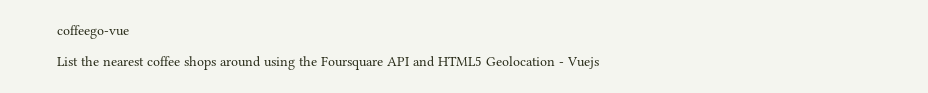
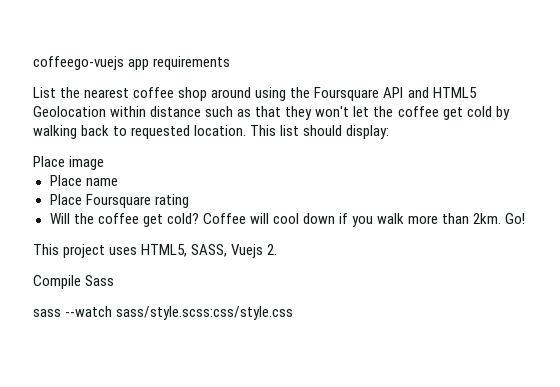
[57,25,129,39] coffeego-vue -> [33,56,231,70] coffeego-vuejs app requirements
[184,56,216,70] shops -> [178,87,208,101] shop
[559,57,599,69] - Vuejs -> [110,106,510,120] [33,125,390,139] [33,156,105,170] [49,175,118,186] [49,194,189,208] [49,213,526,227] [33,244,278,258] [33,275,115,289] [33,306,294,320] within distance such as that they won't let the coffee get cold by walking back to requested location. This list should display: // Place image // Place name // Place Foursquare rating // Will the coffee get cold? Coffee will cool down if you walk more than 2km. Go! // This project uses HTML5, SASS, Vuejs 2. // Compile Sass // sass --watch sass/style.scss:css/style.css

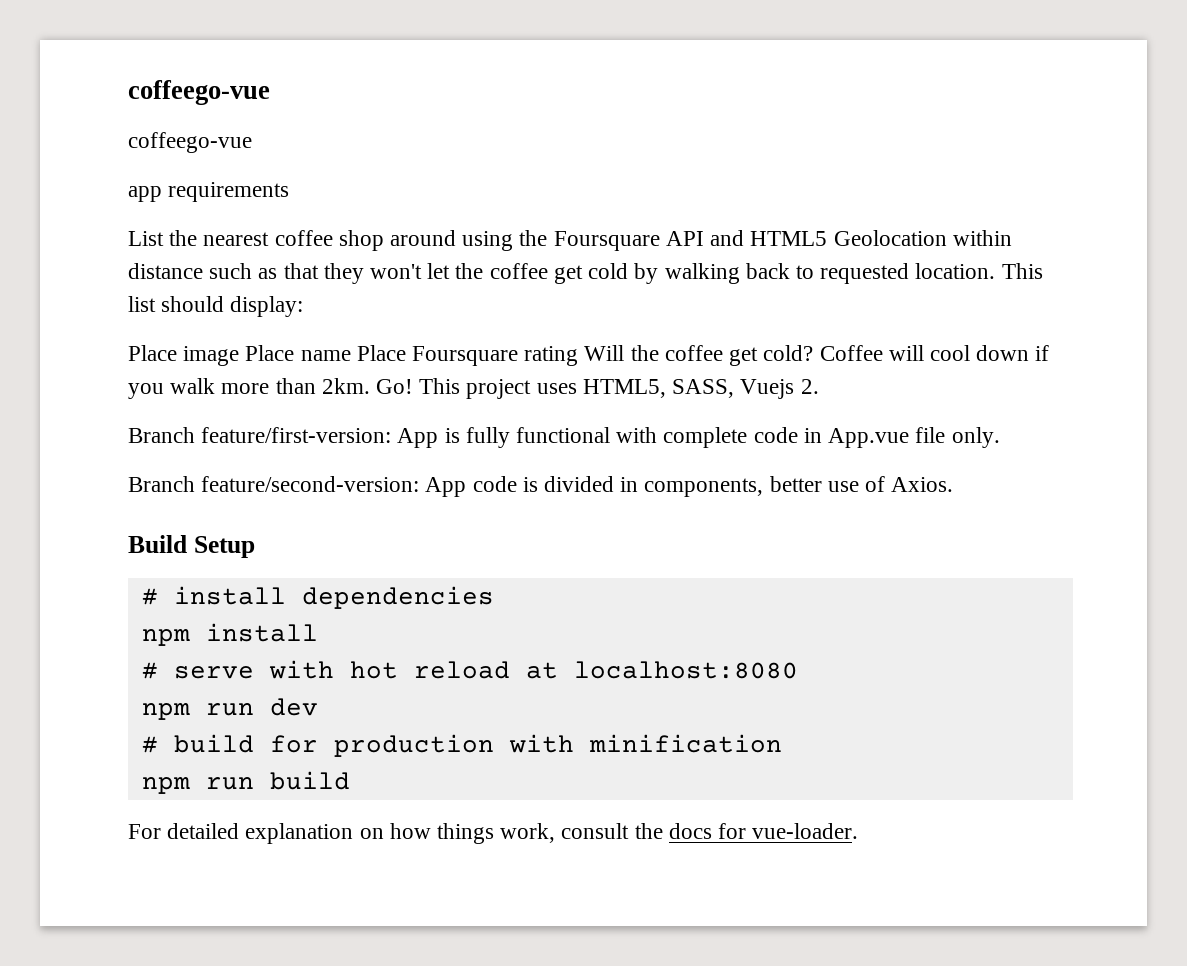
[33,56,124,70] coffeego-vuejs -> [128,80,270,105] [128,132,252,153] coffeego-vue // coffeego-vue //
(105, 163) // -> (240, 356) none
(118, 182) // -> (351, 355) none
(189, 201) // -> (579, 356) none
(526, 218) // -> (414, 386) none
[33,275,115,289] [33,306,294,320] Compile Sass // sass --watch sass/style.scss:css/style.css -> [128,427,1000,448] [128,476,954,497] [128,535,255,558] [141,586,494,609] [141,623,318,646] [141,660,798,679] [141,698,318,720] [141,734,782,757] [141,771,350,794] [128,823,859,844] Branch feature/first-version: App is fully functional with complete code in App.vue file only. // Branch feature/second-version: App code is divided in components, better use of Axios. // Build Setup // # install dependencies // npm install // # serve with hot reload at localhost:8080 // npm run dev // # build for production with minification // npm run build // For detailed explanation on how things work, consult the docs for vue-loader.

